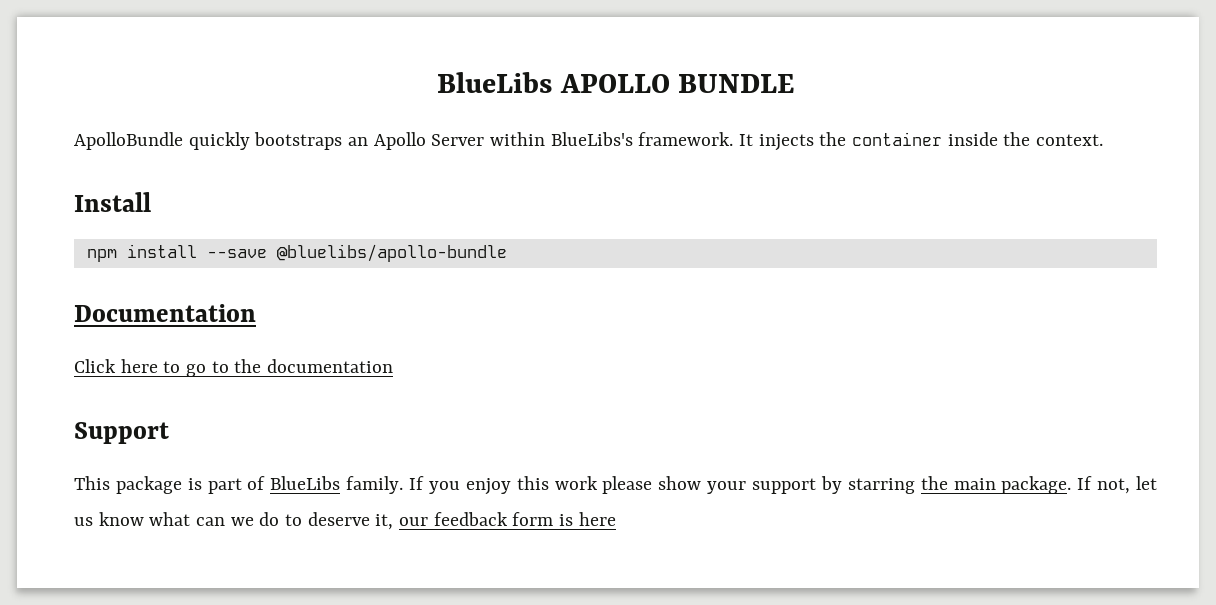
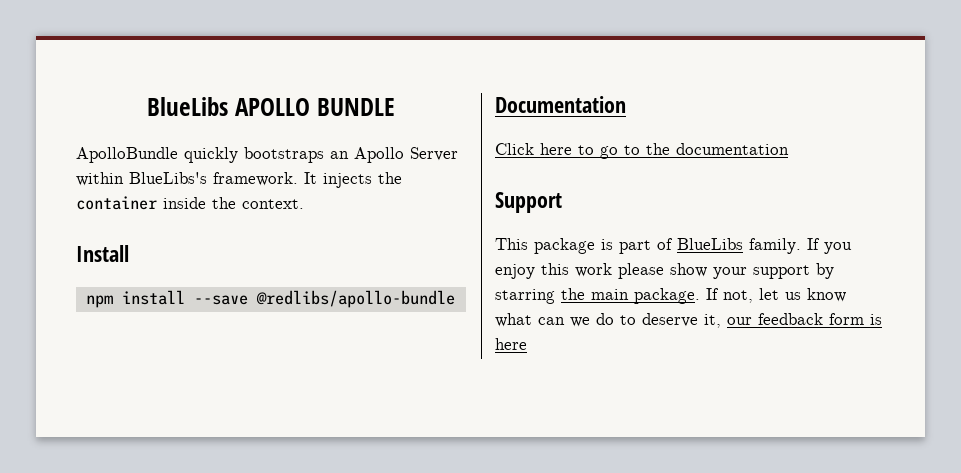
[276,244,507,262] @bluelibs/apollo-bundle -> [255,290,455,308] @redlibs/apollo-bundle

